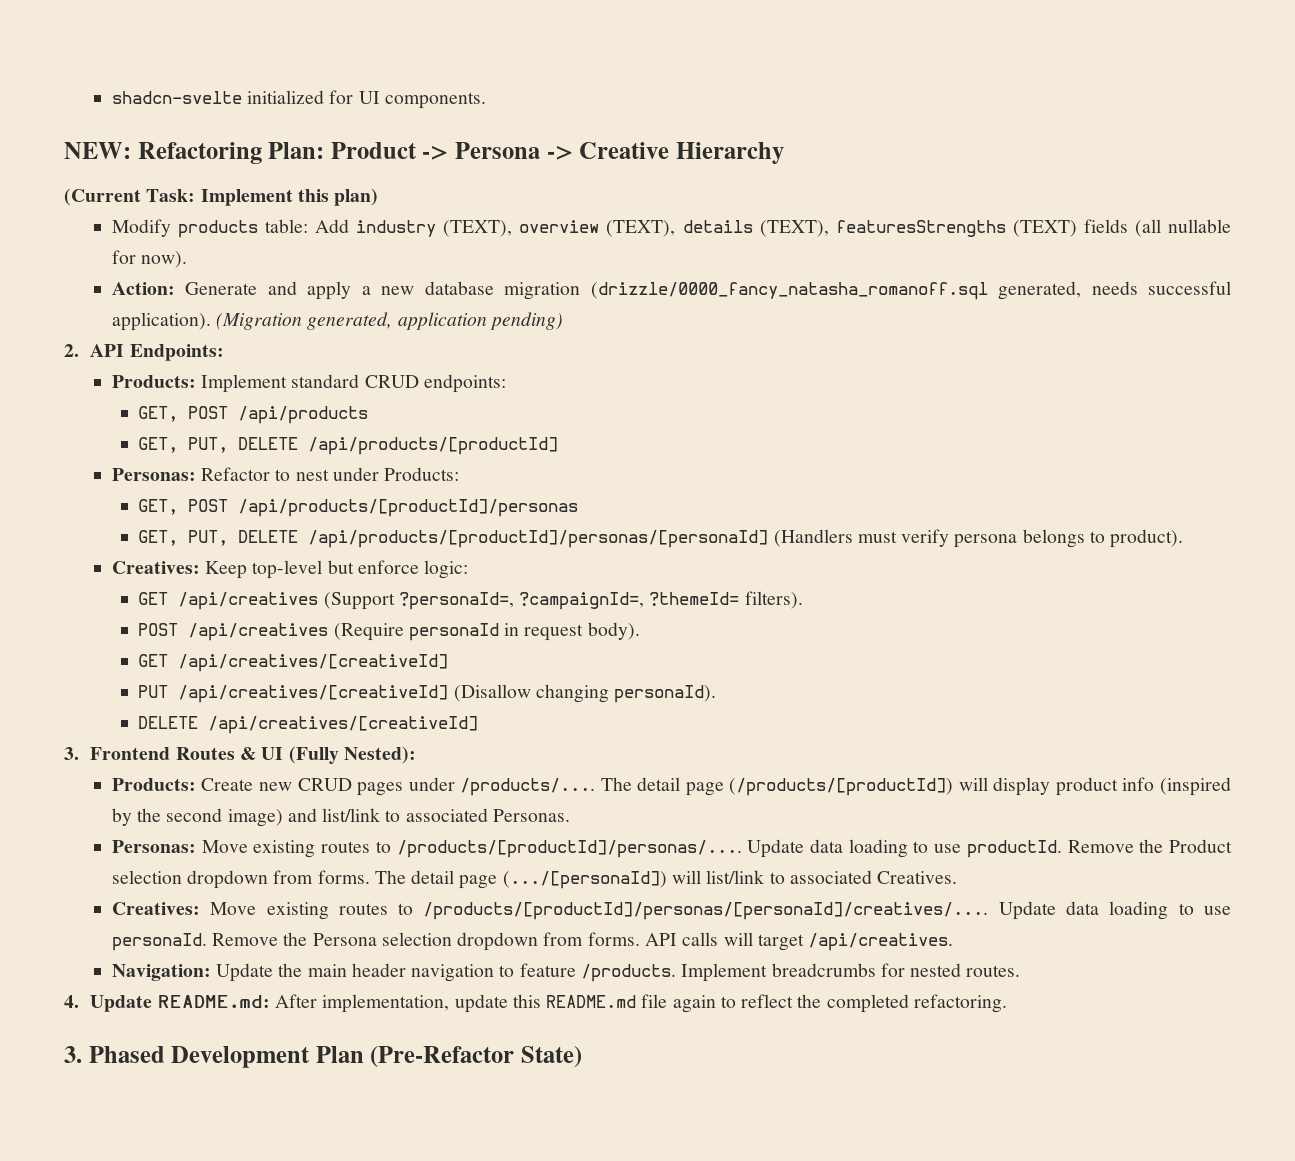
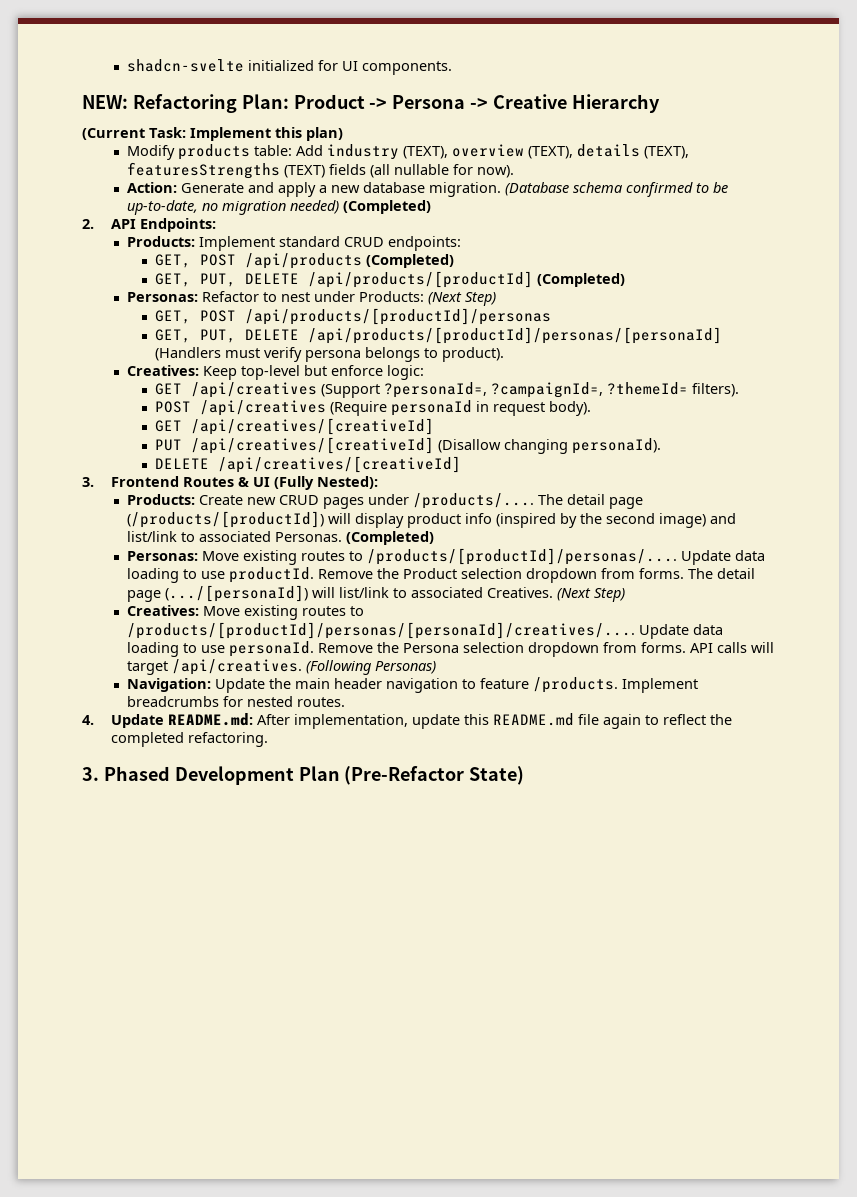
[504,281,1231,300] [111,312,563,331] migration (drizzle/0000_fancy_natasha_romanoff.sql generated, needs successful application). (Migration generated, application pending) -> [428,182,728,197] [126,200,431,215] migration. (Database schema confirmed to be up-to-date, no migration needed) (Completed)
(369, 415) none -> [366,254,455,268] (Completed)
(559, 446) none -> [537,273,626,287] (Completed)
(460, 474) none -> [427,292,496,306] (Next Step)
(571, 815) none -> [345,531,434,545] (Completed)
(958, 877) none -> [556,588,625,602] (Next Step)
(954, 942) none -> [305,660,436,675] (Following Personas)

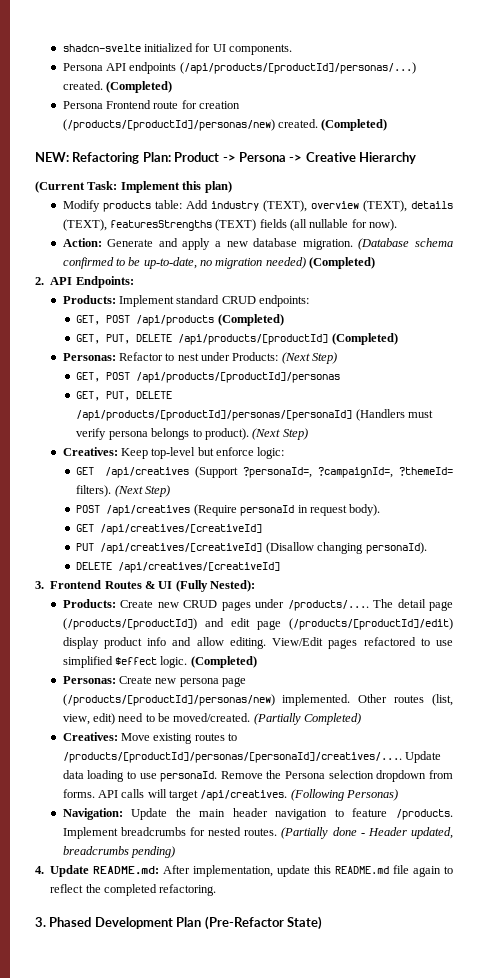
(452, 68) none -> [62,62,416,74] [62,81,172,93] [62,100,241,109] [62,119,388,131] // Persona API endpoints (/api/products/[productId]/personas/...) created. (Completed) // Persona Frontend route for creation (/products/[productId]/personas/new) created. (Completed)
(505, 354) none -> [252,428,308,440] (Next Step)
(740, 390) none -> [114,485,171,497] (Next Step)
[327,513,736,528] [126,531,434,545] [126,548,765,565] [126,567,755,583] [126,585,625,602] will display product info (inspired by the second image) and list/link to associated Personas. (Completed) // Personas: Move existing routes to /products/[productId]/personas/.... Update data loading to use productId. Remove the Product selection dropdown from forms. The detail page (.../[personaId]) will list/link to associated Creatives. (Next Step) -> [204,618,454,630] [62,637,454,649] [62,656,257,668] [62,676,247,687] [62,694,454,706] [62,713,362,725] and edit page (/products/[productId]/edit) display product info and allow editing. View/Edit pages refactored to use simplified $effect logic. (Completed) // Personas: Create new persona page (/products/[productId]/personas/new) implemented. Other routes (list, view, edit) need to be moved/created. (Partially Completed)
(345, 702) none -> [281,827,453,839] [62,846,175,858] (Partially done - Header updated, breadcrumbs pending)

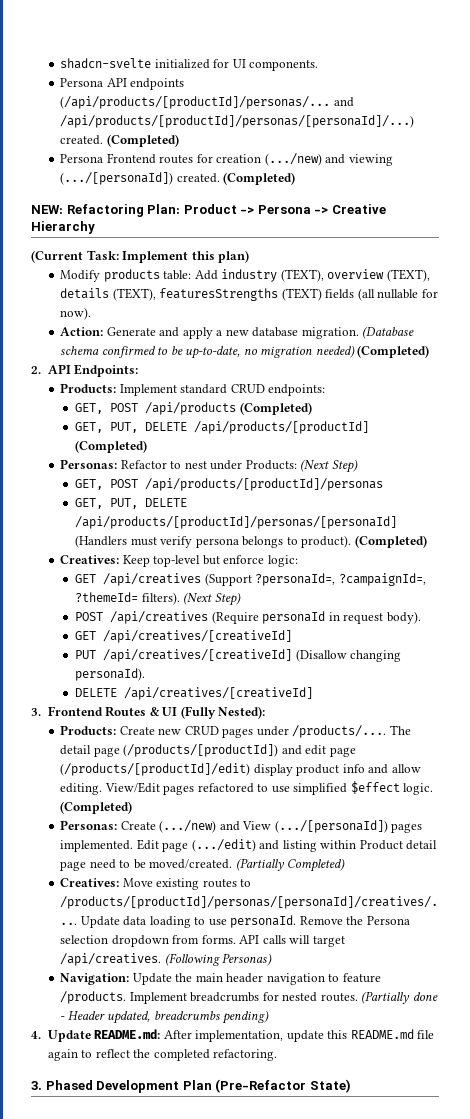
[179,62,416,74] (/api/products/[productId]/personas/...) -> [60,96,354,109] [60,115,415,128] (/api/products/[productId]/personas/... and /api/products/[productId]/personas/[personaId]/...)
[153,101,179,109] route -> [159,155,194,164] routes
[62,119,275,131] (/products/[productId]/personas/new) -> [264,153,393,166] [60,172,174,185] (.../new) and viewing (.../[personaId])
[252,428,308,440] (Next Step) -> [354,535,427,548] (Completed)
[155,677,247,687] [62,694,454,706] [62,713,115,725] new persona page (/products/[productId]/personas/new) implemented. Other routes (list, view, edit) -> [159,820,423,833] [60,839,438,852] [60,861,87,871] (.../new) and View (.../[personaId]) pages implemented. Edit page (.../edit) and listing within Product detail page

